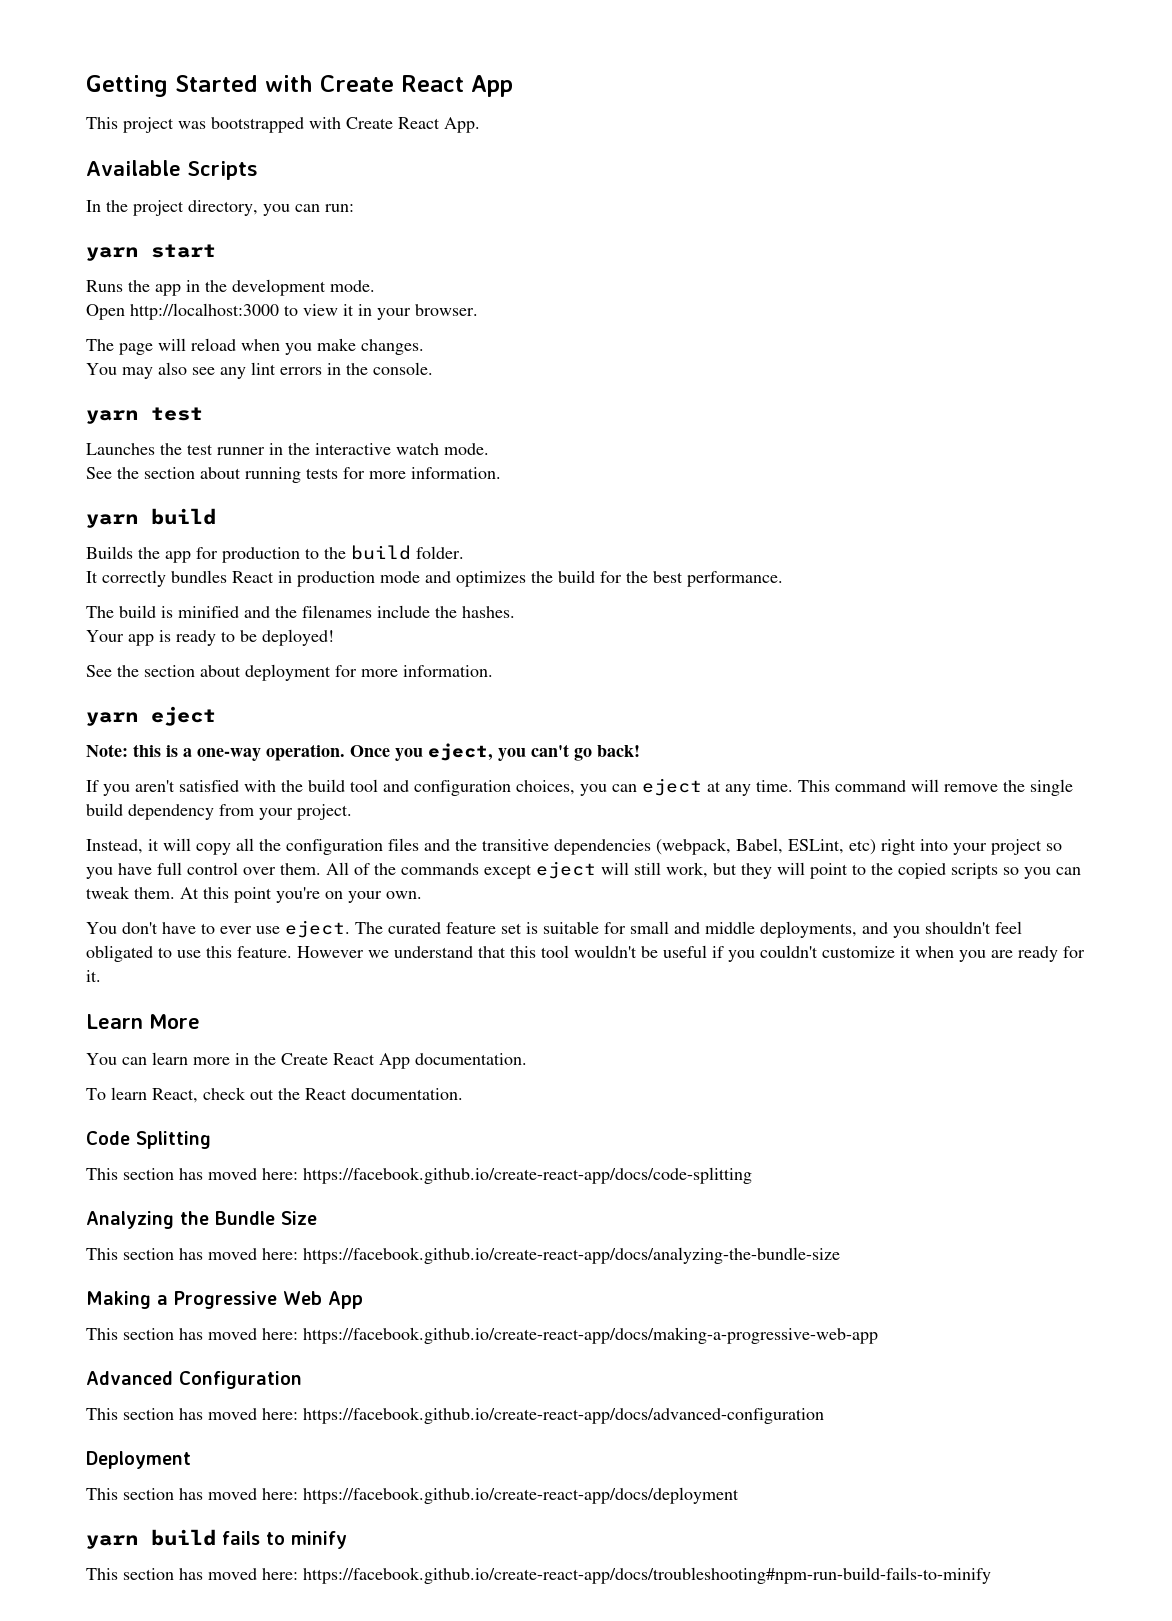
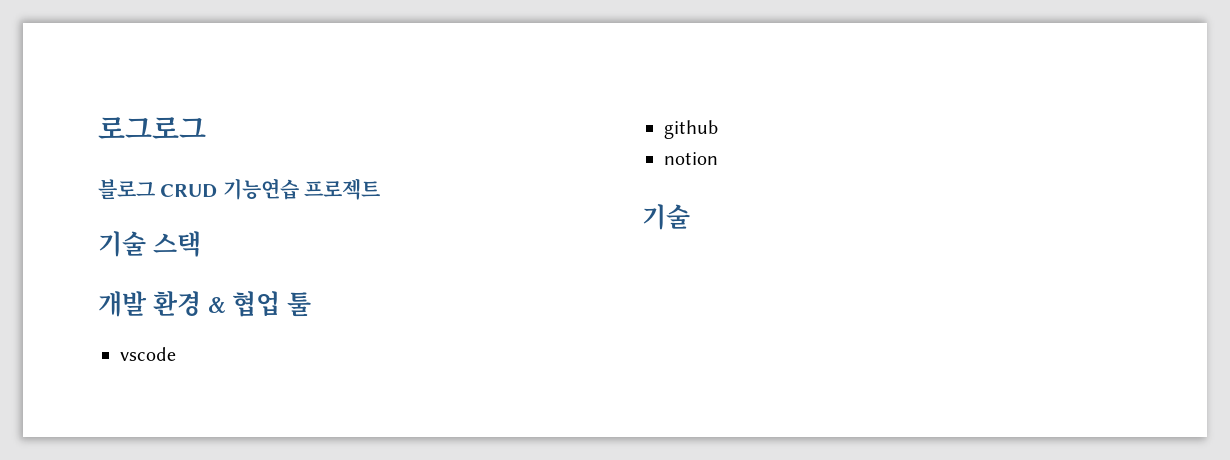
[86,75,513,97] [86,117,480,133] [86,160,258,180] [86,200,354,216] [86,244,216,261] [86,279,375,296] [86,303,478,320] [86,338,424,355] [86,362,433,379] [86,407,203,424] [86,443,489,455] [86,467,501,483] [86,508,216,528] [86,545,464,563] [86,570,783,587] [86,605,515,618] [86,629,334,646] [86,664,493,681] [86,706,216,726] [86,743,640,761] [86,778,1073,796] [86,803,352,820] [86,838,1062,855] [86,861,1081,879] [86,886,422,903] [86,920,1022,938] [86,945,1085,962] [86,970,101,982] [86,1014,200,1029] [86,1052,527,1069] [86,1087,463,1103] [86,1131,211,1149] [86,1167,752,1184] [86,1211,317,1229] [86,1247,840,1264] [86,1291,363,1309] [86,1327,878,1344] [86,1371,302,1389] [86,1407,824,1424] [86,1451,191,1469] [86,1487,739,1504] [86,1529,347,1549] [86,1567,991,1584] Getting Started with Create React App // This project was bootstrapped with Create React App. // Available Scripts // In the project directory, you can run: // yarn start // Runs the app in the development mode. // Open http://localhost:3000 to view it in your browser. // The page will reload when you make changes. // You may also see any lint errors in the console. // yarn test // Launches the test runner in the interactive watch mode. // See the section about running tests for more information. // yarn build // Builds the app for production to the build folder. // It correctly bundles React in production mode and optimizes the build for the best performance. // The build is minified and the filenames include the hashes. // Your app is ready to be deployed! // See the section about deployment for more information. // yarn eject // Note: this is a one-way operation. Once you eject, you can't go back! // If you aren't satisfied with the build tool and configuration choices, you can eject at any time. This command will remove the single build dependency from your project. // Instead, it will copy all the configuration files and the transitive dependencies (webpack, Babel, ESLint, etc) right into your project so you have full control over them. All of the commands except eject will still work, but they will point to the copied scripts so you can tweak them. At this point you're on your own. // You don't have to ever use eject. The curated feature set is suitable for small and middle deployments, and you shouldn't feel obligated to use this feature. However we understand that this tool wouldn't be useful if you couldn't customize it when you are ready for it. // Learn More // You can learn more in the Create React App documentation. // To learn React, check out the React documentation. // Code Splitting // This section has moved here: https://facebook.github.io/create-react-app/docs/code-splitting // Analyzing the Bundle Size // This section has moved here: https://facebook.github.io/create-react-app/docs/analyzing-the-bundle-size // Making a Progressive Web App // This section has moved here: https://facebook.github.io/create-react-app/docs/making-a-progressive-web-app // Advanced Configuration // This section has moved here: https://facebook.github.io/create-react-app/docs/advanced-configuration // Deployment // This section has moved here: https://facebook.github.io/create-react-app/docs/deployment // yarn build fails to minify // This section has moved here: https://facebook.github.io/create-react-app/docs/troubleshooting#npm-run-build-fails-to-minify -> [98,117,206,139] [98,178,381,200] [98,231,201,257] [98,291,311,317] [120,347,176,361] [664,120,718,139] [664,152,718,165] [642,204,690,230] 로그로그 // 블로그 CRUD 기능연습 프로젝트 // 기술 스택 // 개발 환경 & 협업 툴 // vscode // github // notion // 기술

